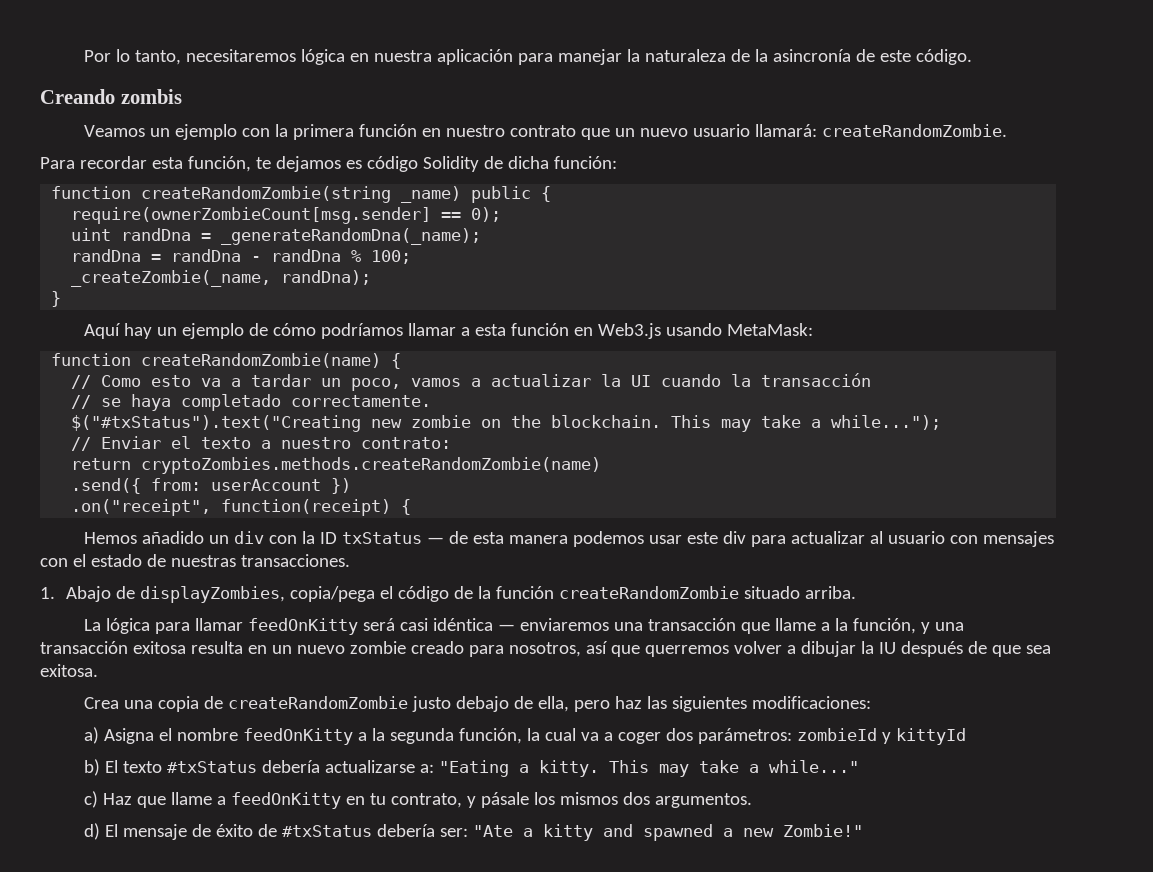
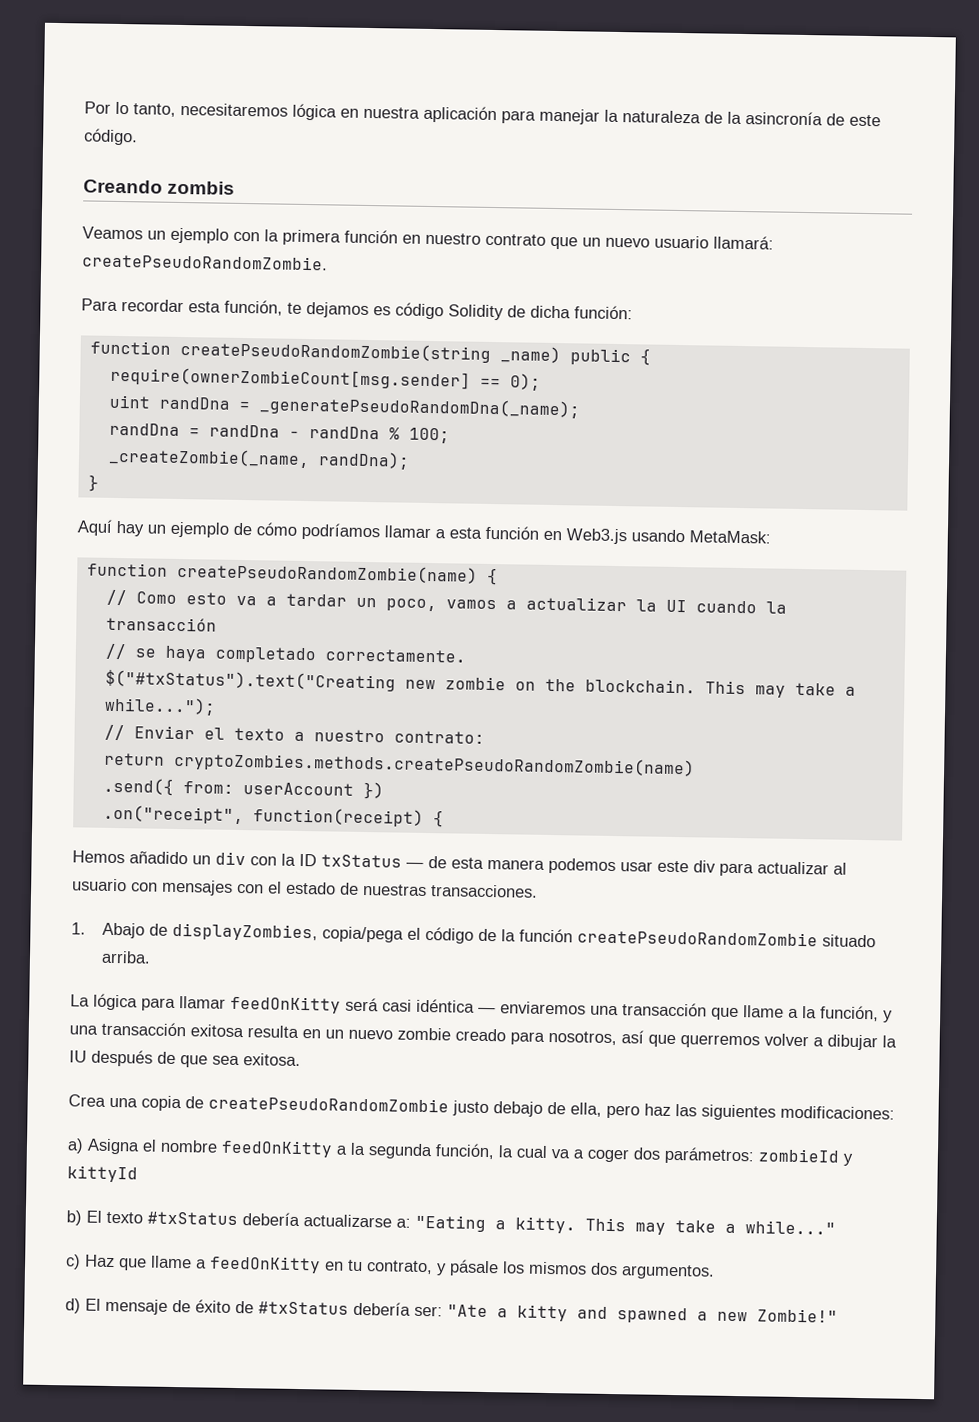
[821,124,1007,137] createRandomZombie. -> [82,253,328,271] createPseudoRandomZombie.
[141,186,392,203] createRandomZombie(string -> [179,340,491,363] createPseudoRandomZombie(string
[221,228,482,245] _generateRandomDna(_name); -> [258,396,580,419] _generatePseudoRandomDna(_name);
[141,353,382,368] createRandomZombie(name) -> [176,562,478,584] createPseudoRandomZombie(name)
[141,457,602,474] cryptoZombies.methods.createRandomZombie(name) -> [173,751,695,778] cryptoZombies.methods.createPseudoRandomZombie(name)
[558,586,739,599] createRandomZombie -> [576,929,818,947] createPseudoRandomZombie
[228,696,409,709] createRandomZombie -> [208,1095,449,1113] createPseudoRandomZombie

